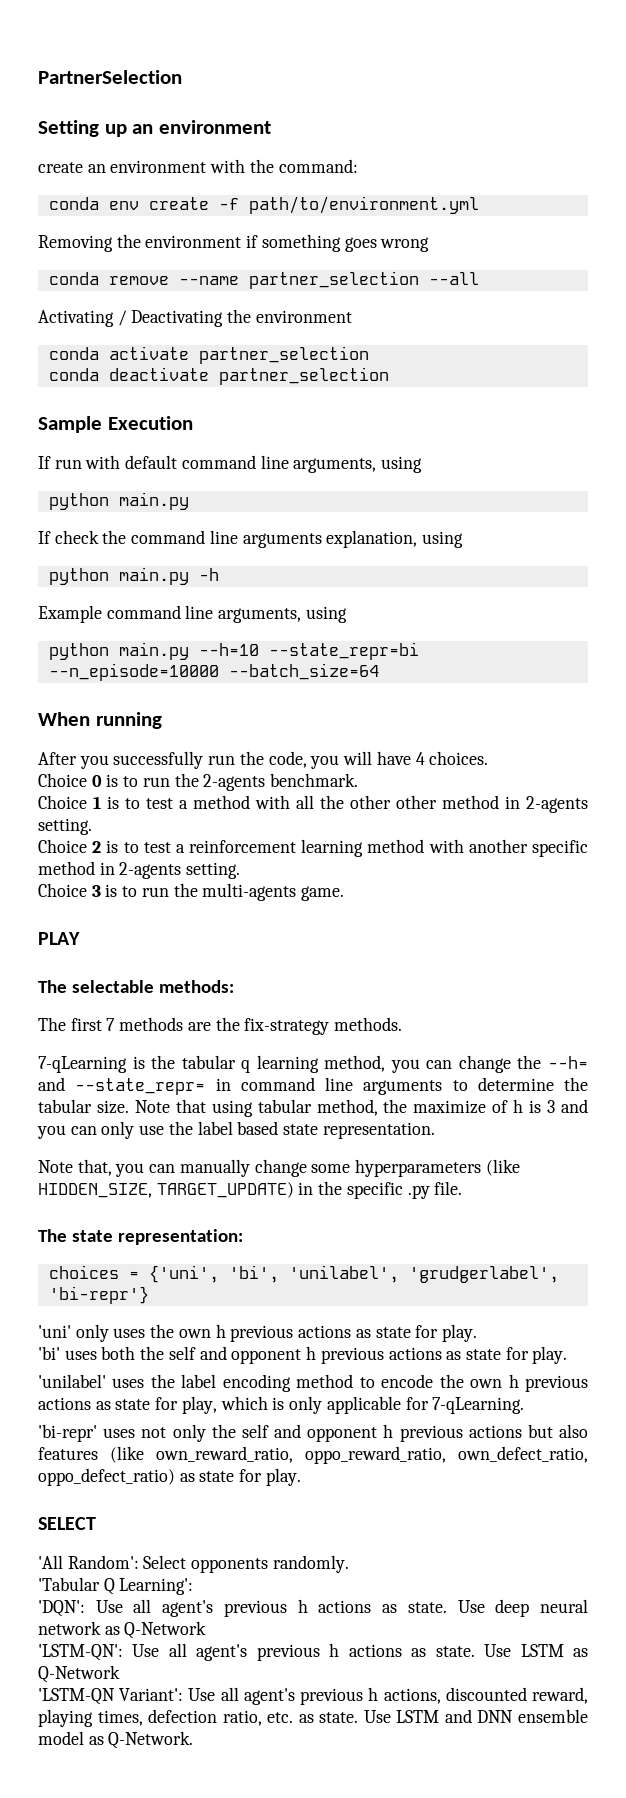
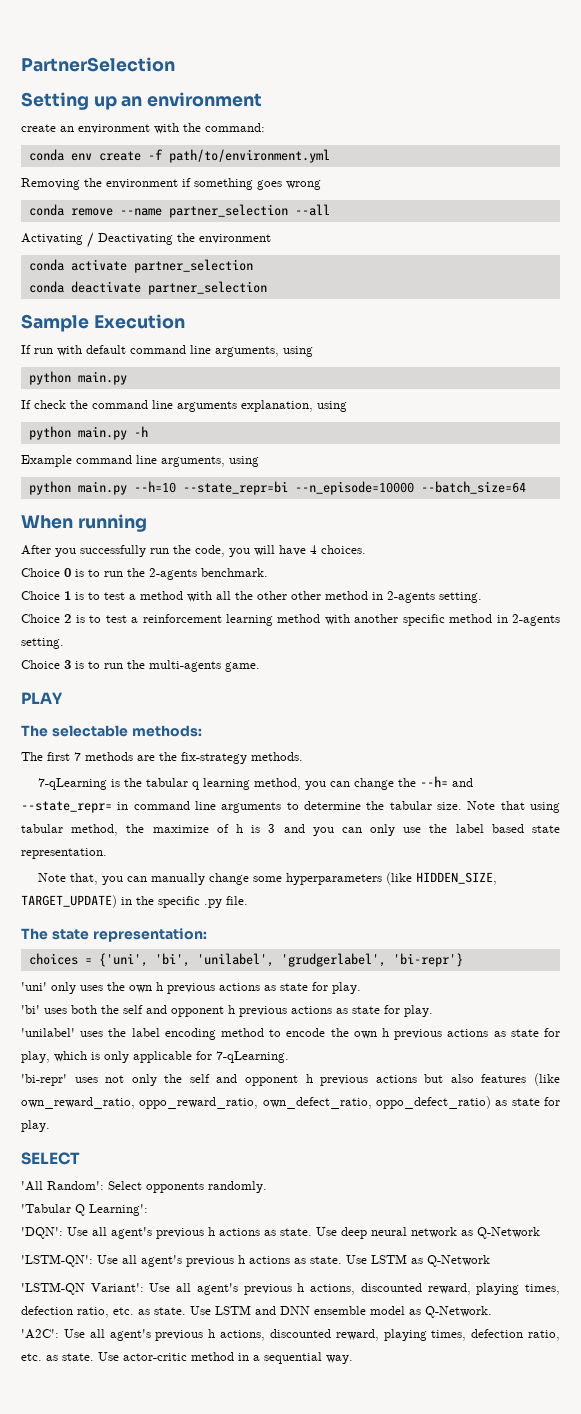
(194, 1740) none -> [21,1329,560,1341] [21,1352,353,1364] // 'A2C': Use all agent's previous h actions, discounted reward, playing times, defection ratio, etc. as state. Use actor-critic method in a sequential way.

